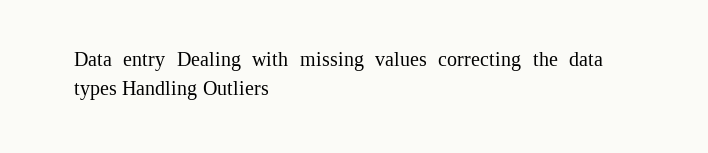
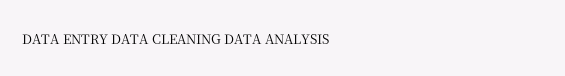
[74,52,603,71] [74,81,269,100] Data entry Dealing with missing values correcting the data types Handling Outliers -> [22,34,329,44] DATA ENTRY DATA CLEANING DATA ANALYSIS

